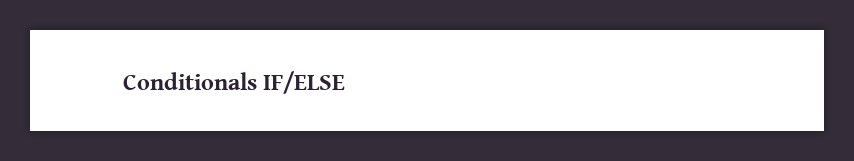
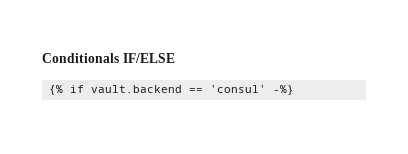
(346, 82) none -> [48,85,294,95] // {% if vault.backend == 'consul' -%}

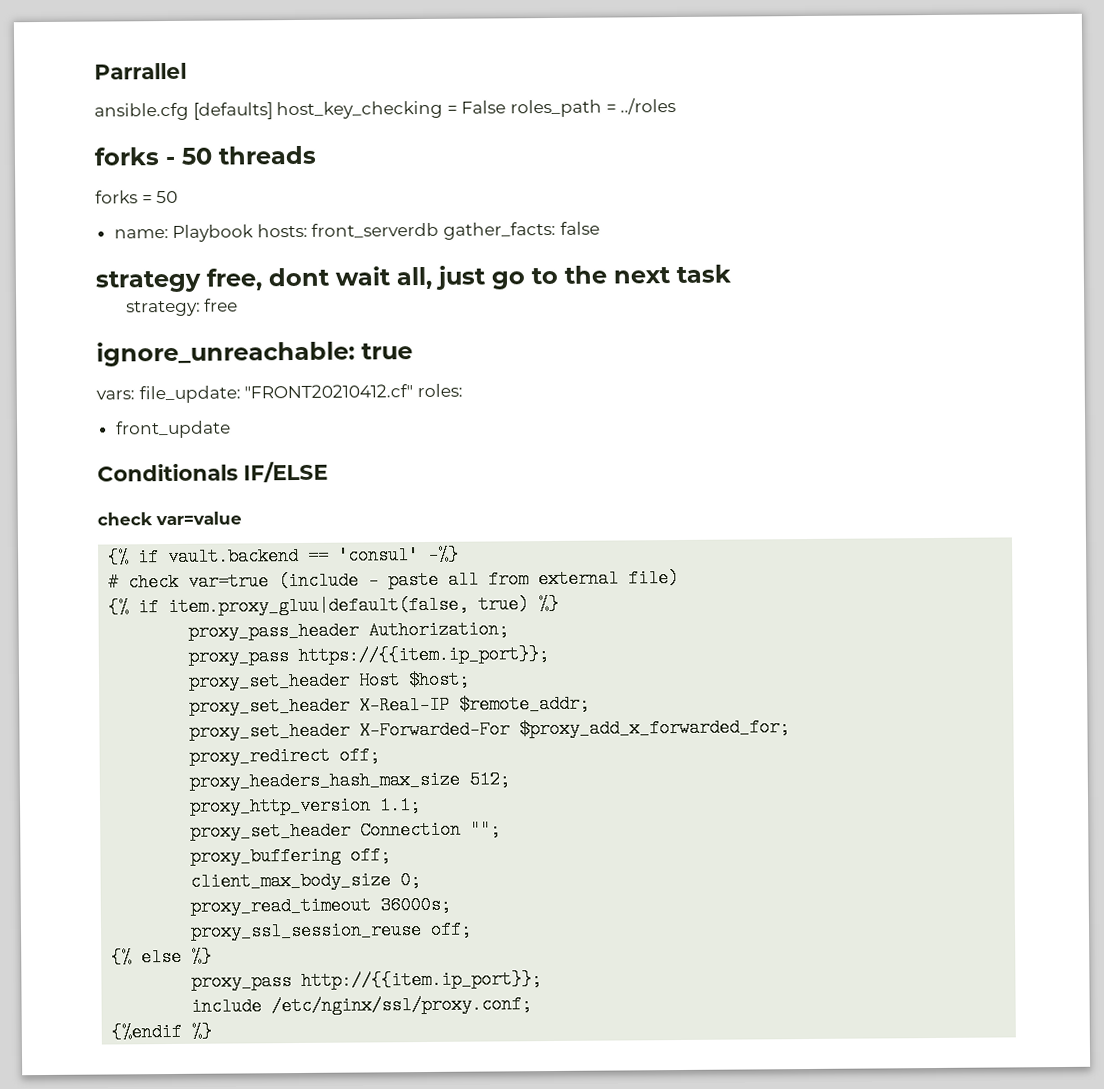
(42, 58) none -> [94,62,187,80] [94,98,677,121] [94,145,317,166] [95,190,179,204] [113,221,600,242] [95,264,731,293] [125,298,239,317] [96,340,413,367] [96,383,463,404] [115,420,231,439] Parrallel // ansible.cfg [defaults] host_key_checking = False roles_path = ../roles // forks - 50 threads // forks = 50 // name: Playbook hosts: front_serverdb gather_facts: false // strategy free, dont wait all, just go to the next task // strategy: free // ignore_unreachable: true // vars: file_update: "FRONT20210412.cf" roles: // front_update //
(175, 58) none -> [97,511,242,526] // check var=value
(294, 90) none -> [108,569,680,592] [108,594,560,617] [188,620,510,641] [188,645,550,666] [188,670,471,691] [189,694,591,716] [189,718,791,741] [189,746,381,766] [189,770,511,791] [189,796,422,816] [190,820,502,841] [190,846,392,866] [190,871,422,891] [190,895,452,916] [190,920,473,941] [111,947,213,967] [191,970,543,991] [191,995,533,1016] [111,1022,213,1042] // # check var=true (include - paste all from external file) // {% if item.proxy_gluu|default(false, true) %} // proxy_pass_header Authorization; // proxy_pass https://{{item.ip_port}}; // proxy_set_header Host $host; // proxy_set_header X-Real-IP $remote_addr; // proxy_set_header X-Forwarded-For $proxy_add_x_forwarded_for; // proxy_redirect off; // proxy_headers_hash_max_size 512; // proxy_http_version 1.1; // proxy_set_header Connection ""; // proxy_buffering off; // client_max_body_size 0; // proxy_read_timeout 36000s; // proxy_ssl_session_reuse off; // {% else %} // proxy_pass http://{{item.ip_port}}; // include /etc/nginx/ssl/proxy.conf; // {%endif %}

